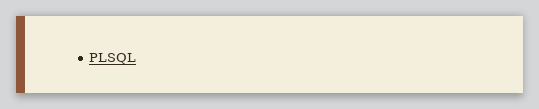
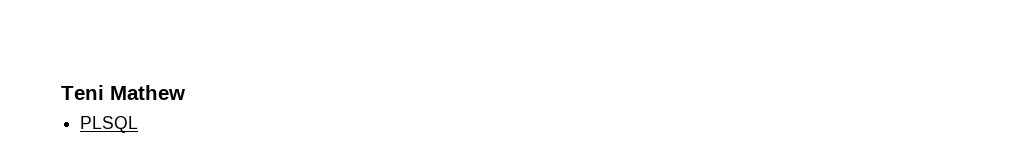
(89, 58) none -> [61,85,185,100] Teni Mathew //

